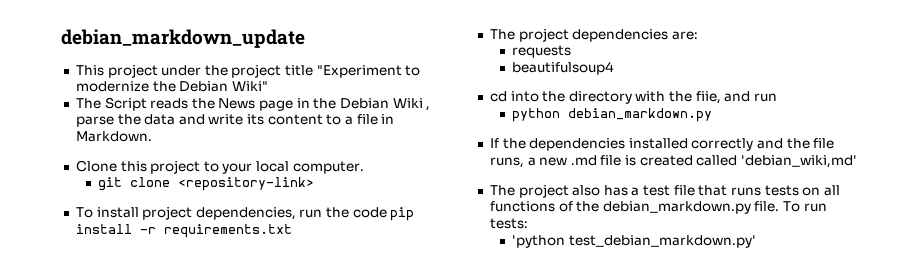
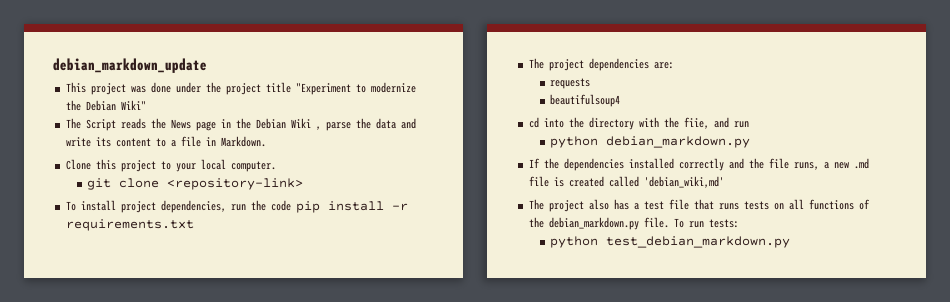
(158, 71) none -> [130,82,171,93] was done
[512,235,757,248] 'python test_debian_markdown.py' -> [550,236,791,248] python test_debian_markdown.py

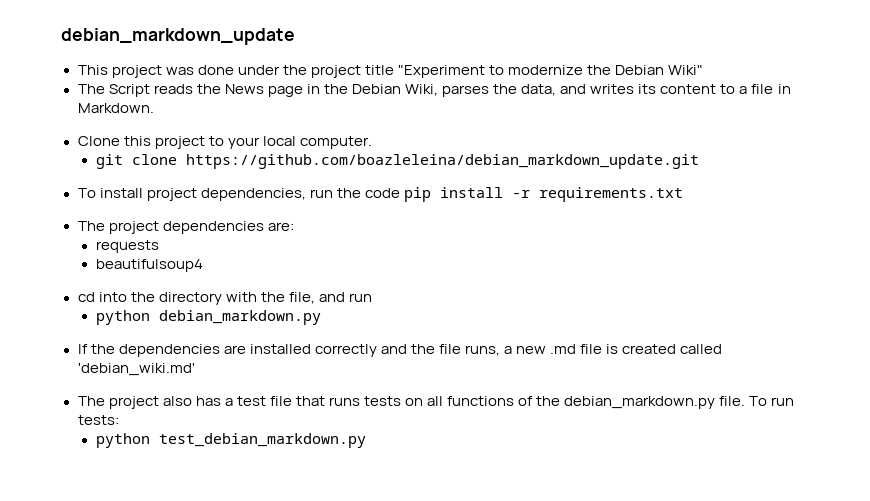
[290,118,416,131] [65,137,91,147] Wiki , parse the data and write -> [404,84,635,97] Wiki, parses the data, and writes
[167,178,304,190] <repository-link> -> [185,154,699,169] https://github.com/boazleleina/debian_markdown_update.git
[683,117,709,129] fiie, -> [288,292,315,304] file,
(624, 164) none -> [223,345,246,354] are
[643,176,724,188] 'debian_wiki,md' -> [77,363,195,376] 'debian_wiki.md'

